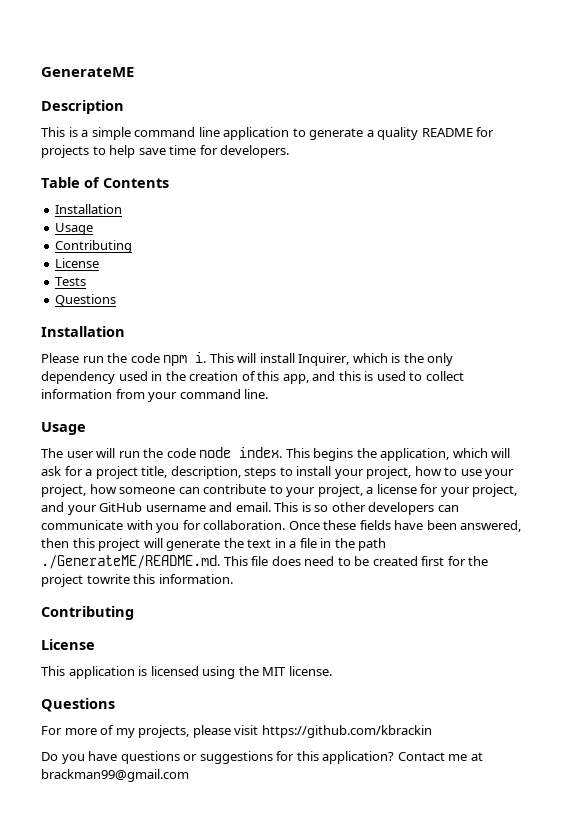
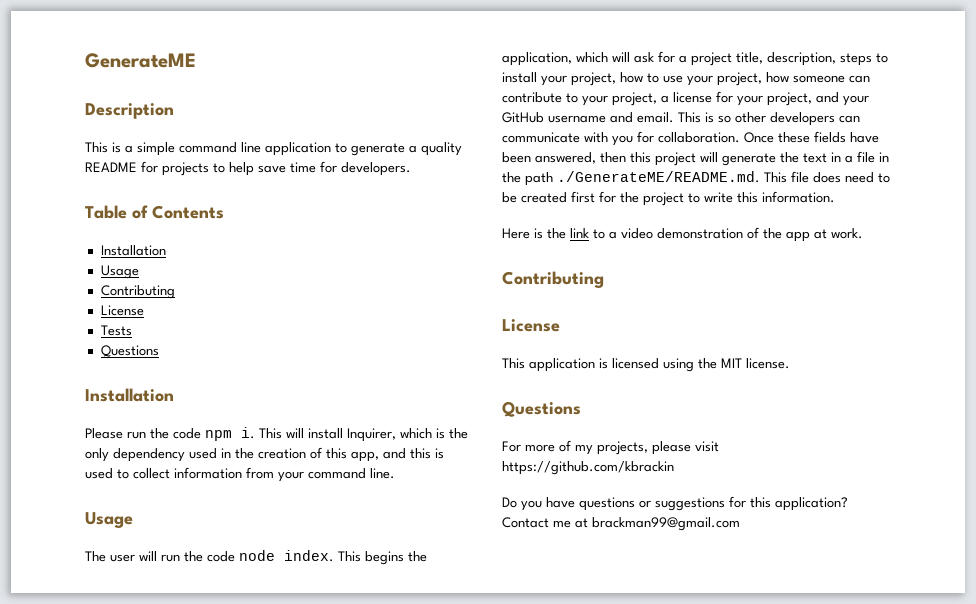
[86,574,130,584] towrite -> [688,192,733,203] to write
(233, 579) none -> [502,227,863,242] // Here is the link to a video demonstration of the app at work.

